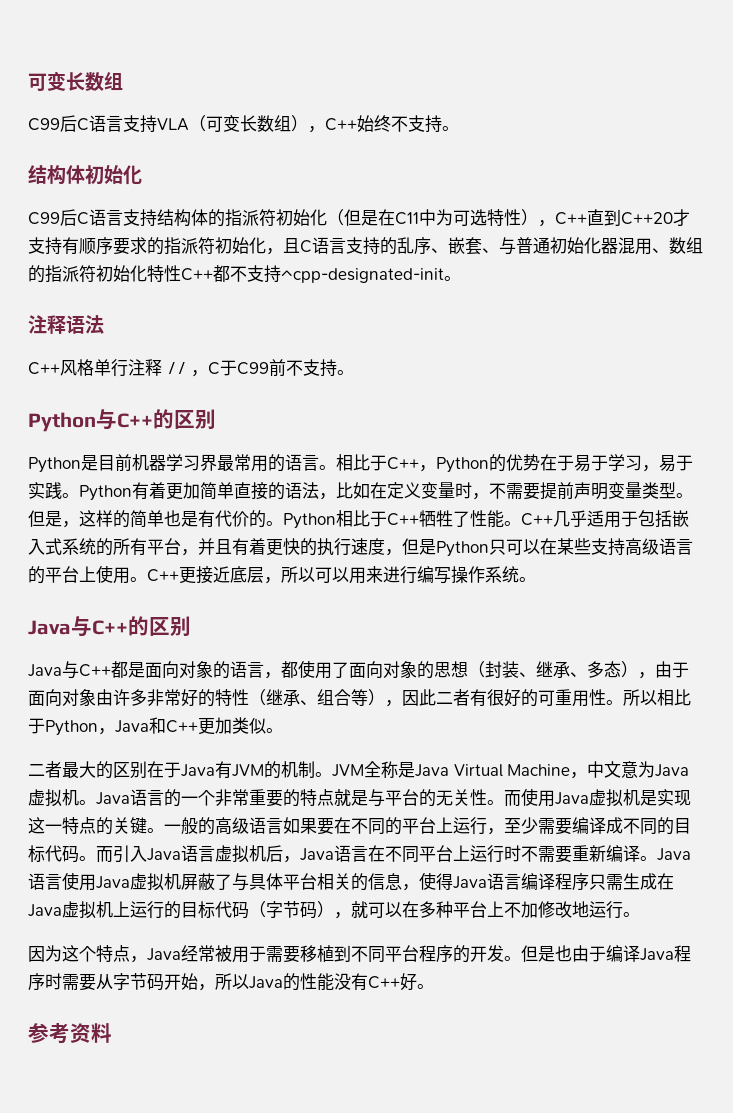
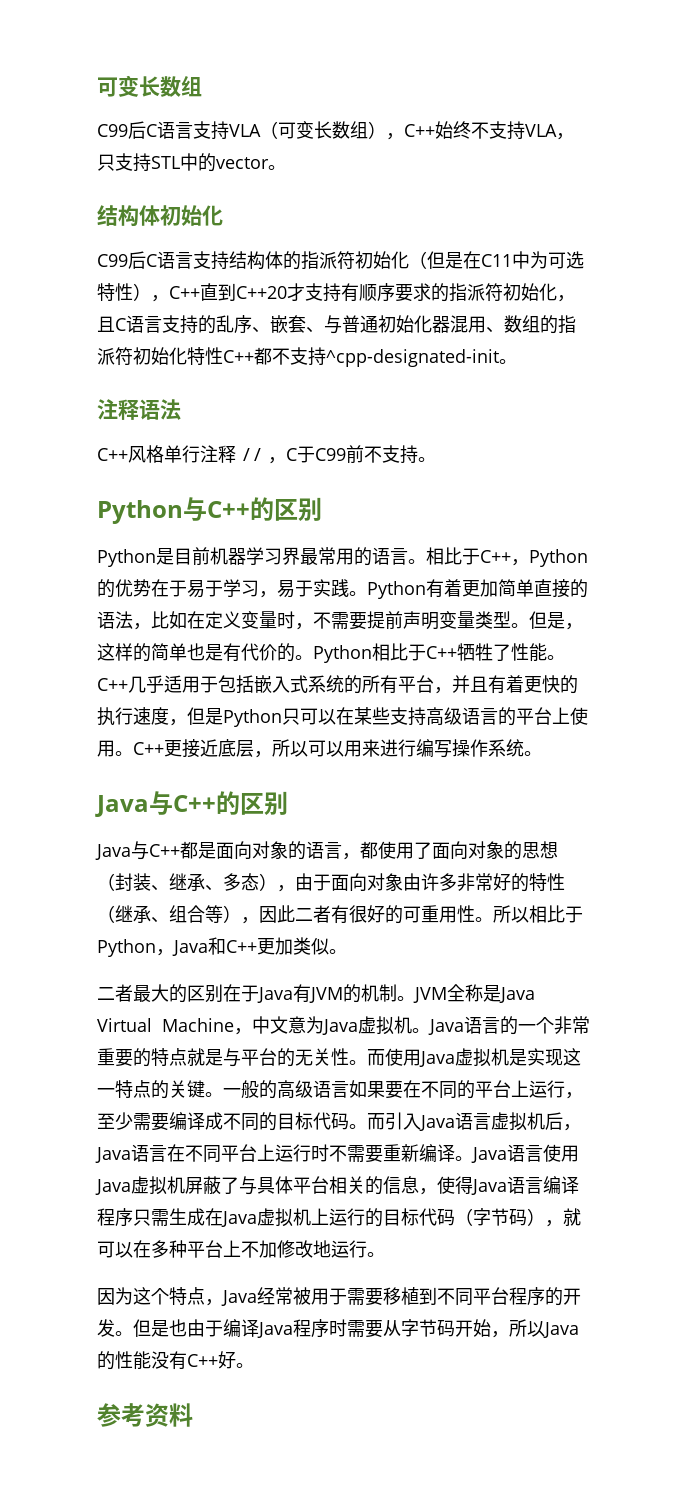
(442, 124) none -> [525,124,574,140] [97,153,269,172] VLA，只支持STL中的vector

